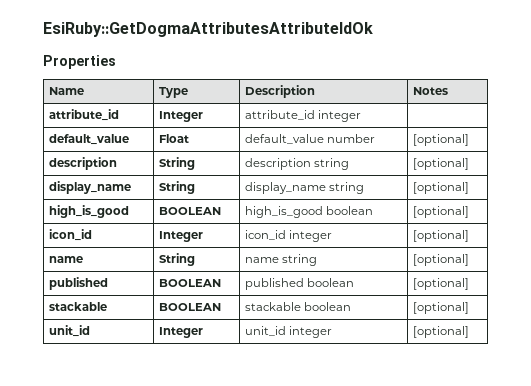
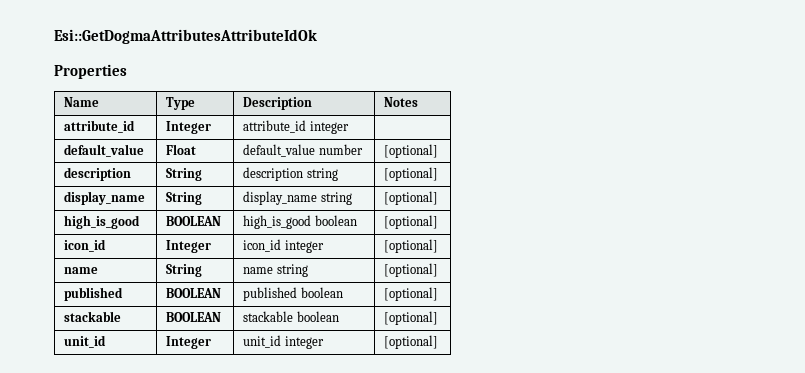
[43,22,373,37] EsiRuby::GetDogmaAttributesAttributeIdOk -> [54,29,317,44] Esi::GetDogmaAttributesAttributeIdOk

